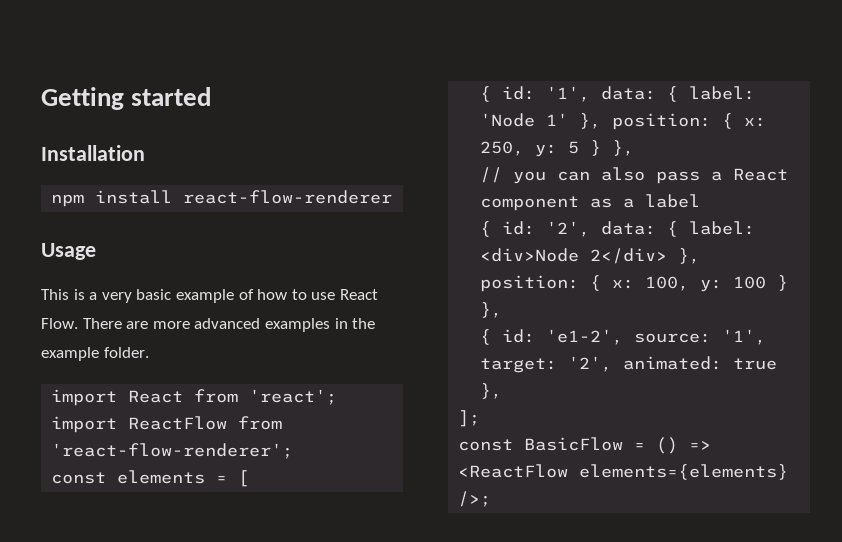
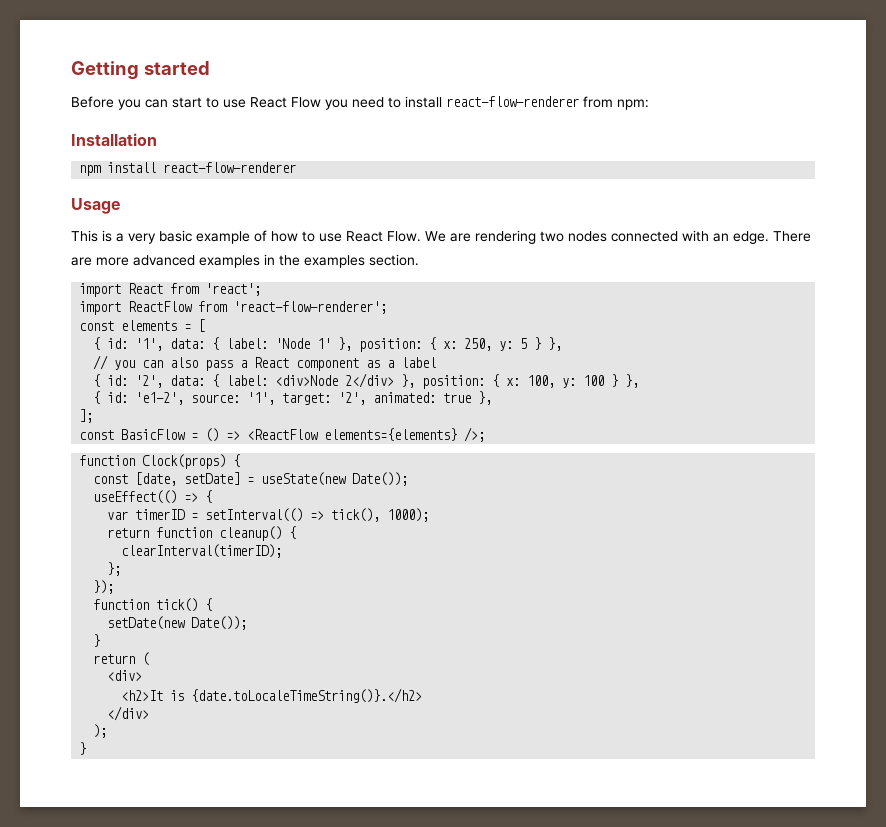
(212, 96) none -> [71,96,649,110] // Before you can start to use React Flow you need to install react-flow-renderer from npm:
(78, 323) none -> [425,230,769,244] We are rendering two nodes connected with an edge.
[41,347,149,361] example folder. -> [304,254,419,268] examples section.
(492, 499) none -> [79,454,241,469] [93,472,409,486] [93,490,213,504] [107,508,430,522] [107,526,297,541] [121,544,283,558] [107,562,122,576] [93,580,115,594] [93,598,213,612] [107,616,248,630] [93,634,101,647] [93,652,150,666] [107,670,143,681] [121,688,423,703] [107,706,150,721] [93,724,108,738] [79,742,87,755] // function Clock(props) { // const [date, setDate] = useState(new Date()); // useEffect(() => { // var timerID = setInterval(() => tick(), 1000); // return function cleanup() { // clearInterval(timerID); // }; // }); // function tick() { // setDate(new Date()); // } // return ( // <div> // <h2>It is {date.toLocaleTimeString()}.</h2> // </div> // ); // }

